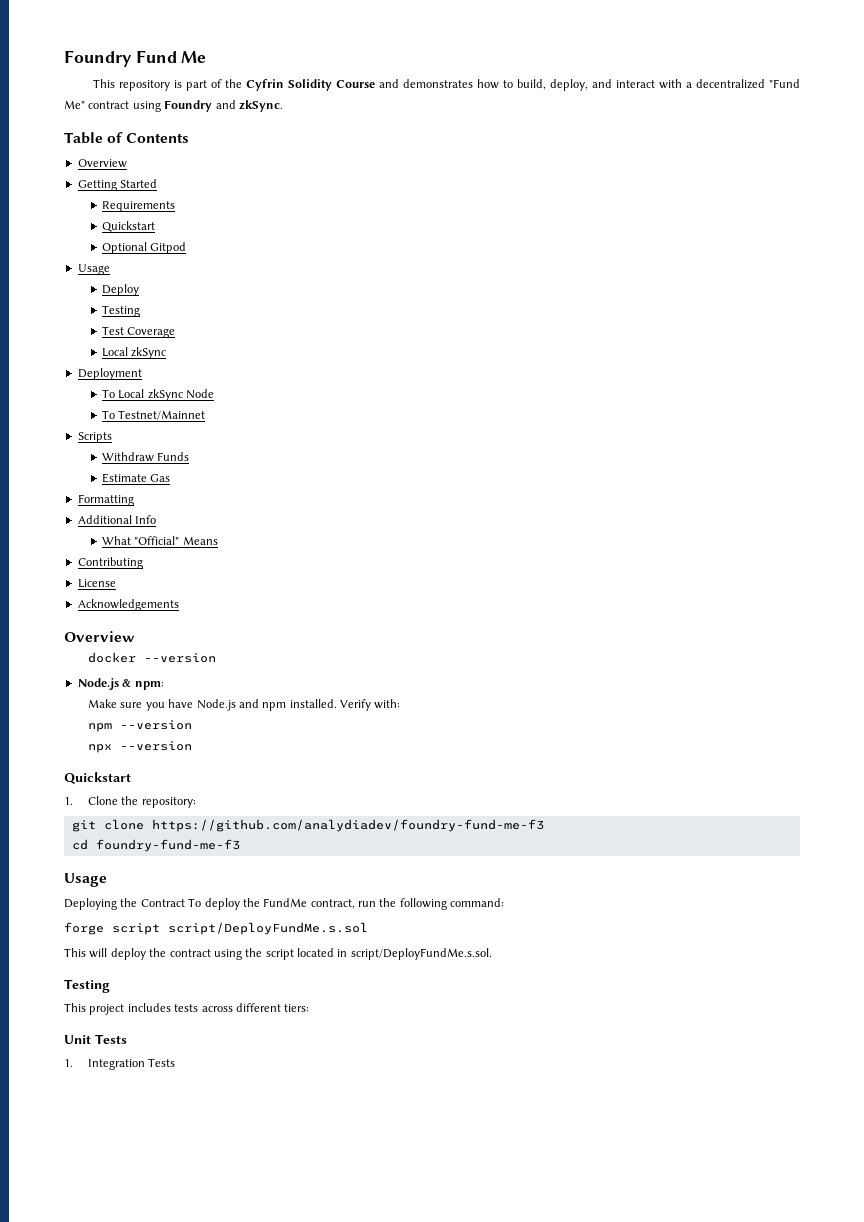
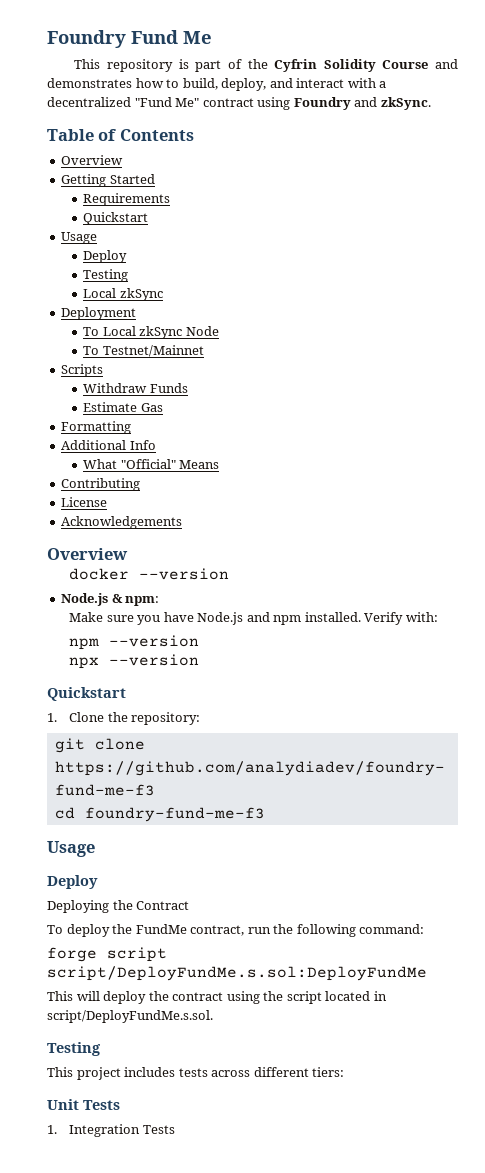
[101,242,187,254] // Optional Gitpod -> (149, 218) none
[101,326,176,338] // Test Coverage -> (129, 275) none
(107, 880) none -> [47,875,98,889] // Deploy
(185, 903) none -> (190, 905) //
[168,922,368,935] script/DeployFundMe.s.sol -> [47,966,427,981] script/DeployFundMe.s.sol:DeployFundMe

